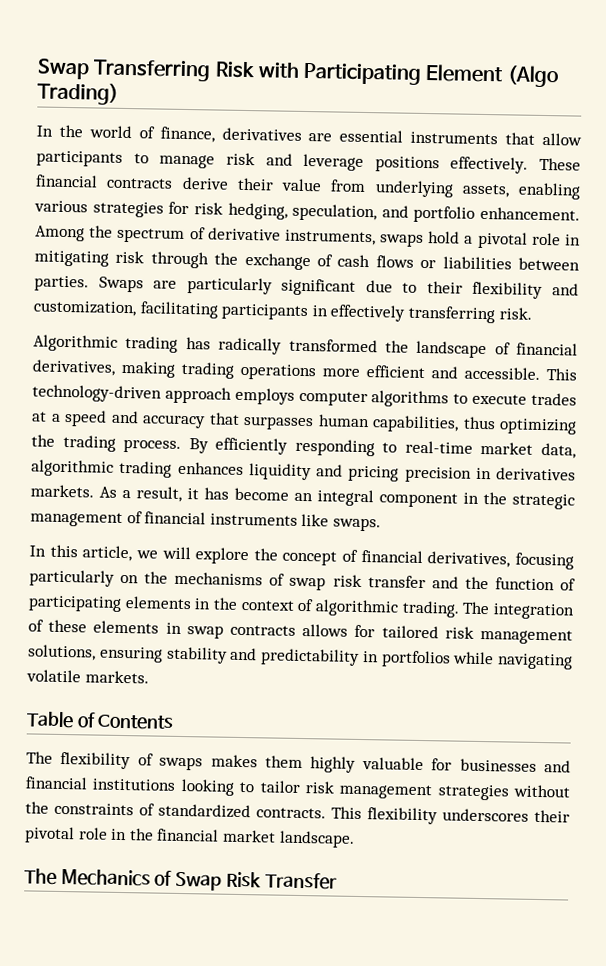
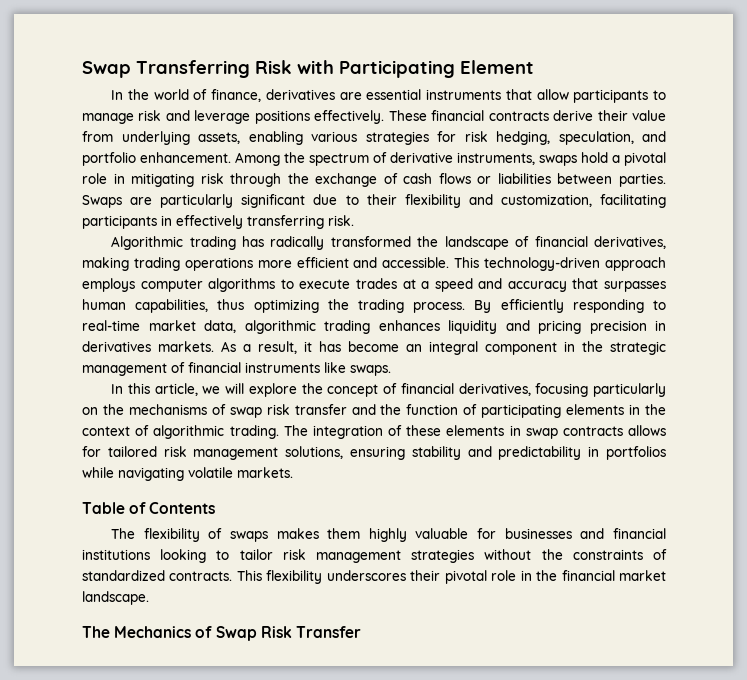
[506,65,560,88] [37,82,119,105] (Algo Trading) -> (534, 67) none

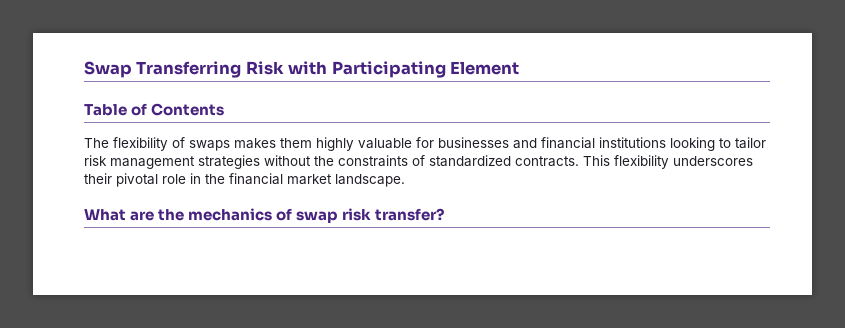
[111,89,667,103] [82,110,666,124] [82,131,666,145] [82,152,666,166] [82,173,667,187] [82,194,667,208] [82,215,354,229] [111,236,666,250] [82,257,667,271] [82,278,666,292] [82,299,666,313] [82,320,666,334] [82,341,666,355] [82,362,391,376] [111,383,666,397] [82,404,667,418] [82,425,666,439] [82,446,666,460] [82,467,293,481] // In the world of finance, derivatives are essential instruments that allow participants to manage risk and leverage positions effectively. These financial contracts derive their value from underlying assets, enabling various strategies for risk hedging, speculation, and portfolio enhancement. Among the spectrum of derivative instruments, swaps hold a pivotal role in mitigating risk through the exchange of cash flows or liabilities between parties. Swaps are particularly significant due to their flexibility and customization, facilitating participants in effectively transferring risk. // Algorithmic trading has radically transformed the landscape of financial derivatives, making trading operations more efficient and accessible. This technology-driven approach employs computer algorithms to execute trades at a speed and accuracy that surpasses human capabilities, thus optimizing the trading process. By efficiently responding to real-time market data, algorithmic trading enhances liquidity and pricing precision in derivatives markets. As a result, it has become an integral component in the strategic management of financial instruments like swaps. // In this article, we will explore the concept of financial derivatives, focusing particularly on the mechanisms of swap risk transfer and the function of participating elements in the context of algorithmic trading. The integration of these elements in swap contracts allows for tailored risk management solutions, ensuring stability and predictability in portfolios while navigating volatile markets. -> (520, 68) none
[82,626,361,641] The Mechanics of Swap Risk Transfer -> [84,208,445,223] What are the mechanics of swap risk transfer?

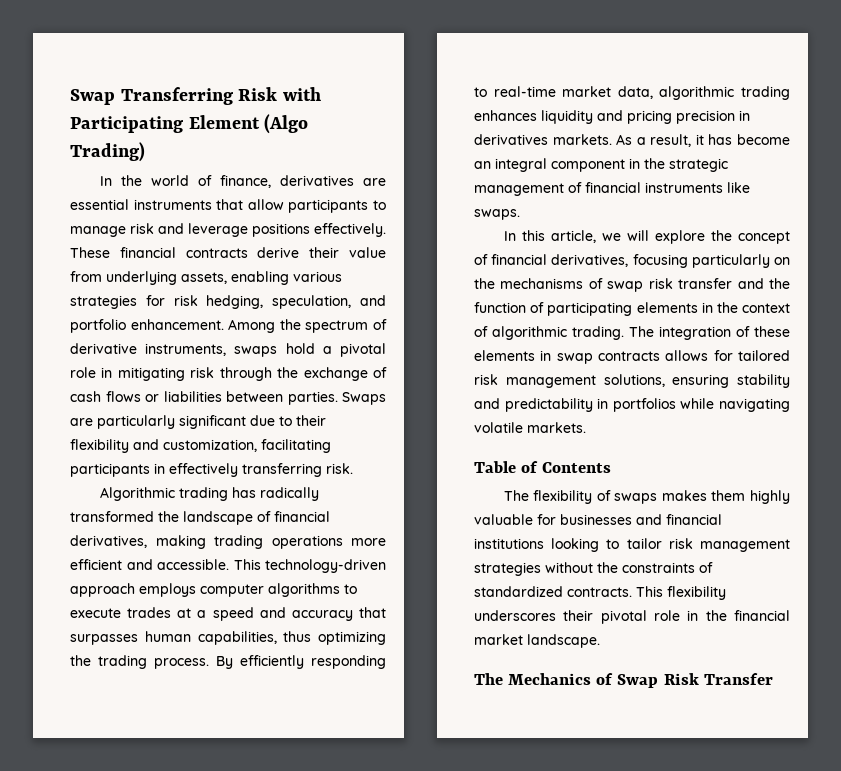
(520, 68) none -> [264,114,309,134] [70,142,145,162] [99,175,386,188] [70,199,386,213] [70,223,386,237] [70,247,387,258] [70,271,342,285] [70,295,387,309] [70,319,387,333] [70,343,386,357] [70,367,387,381] [70,391,386,405] [70,415,326,429] [70,439,331,453] [70,463,353,477] [99,487,319,501] [70,511,330,525] [70,535,386,549] [70,559,386,573] [70,583,357,597] [70,607,386,621] [70,631,386,645] [70,655,386,669] [474,86,790,100] [474,110,750,124] [474,134,790,147] [474,158,728,172] [474,182,750,196] [474,209,520,220] [503,230,790,244] [474,254,790,268] [474,278,790,292] [474,302,790,316] [474,326,790,340] [474,350,790,364] [474,374,790,388] [474,398,790,412] [474,422,586,433] (Algo Trading) // In the world of finance, derivatives are essential instruments that allow participants to manage risk and leverage positions effectively. These financial contracts derive their value from underlying assets, enabling various strategies for risk hedging, speculation, and portfolio enhancement. Among the spectrum of derivative instruments, swaps hold a pivotal role in mitigating risk through the exchange of cash flows or liabilities between parties. Swaps are particularly significant due to their flexibility and customization, facilitating participants in effectively transferring risk. // Algorithmic trading has radically transformed the landscape of financial derivatives, making trading operations more efficient and accessible. This technology-driven approach employs computer algorithms to execute trades at a speed and accuracy that surpasses human capabilities, thus optimizing the trading process. By efficiently responding to real-time market data, algorithmic trading enhances liquidity and pricing precision in derivatives markets. As a result, it has become an integral component in the strategic management of financial instruments like swaps. // In this article, we will explore the concept of financial derivatives, focusing particularly on the mechanisms of swap risk transfer and the function of participating elements in the context of algorithmic trading. The integration of these elements in swap contracts allows for tailored risk management solutions, ensuring stability and predictability in portfolios while navigating volatile markets.
[84,208,445,223] What are the mechanics of swap risk transfer? -> [474,673,773,688] The Mechanics of Swap Risk Transfer

